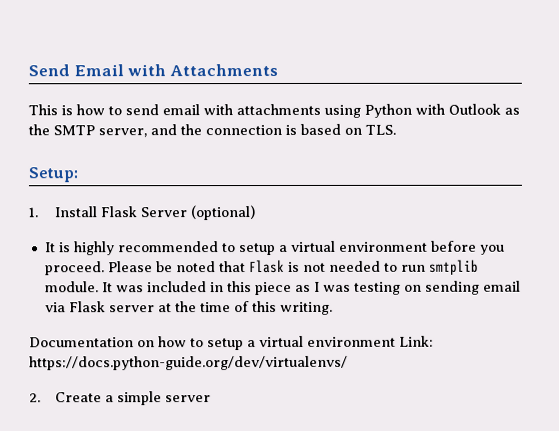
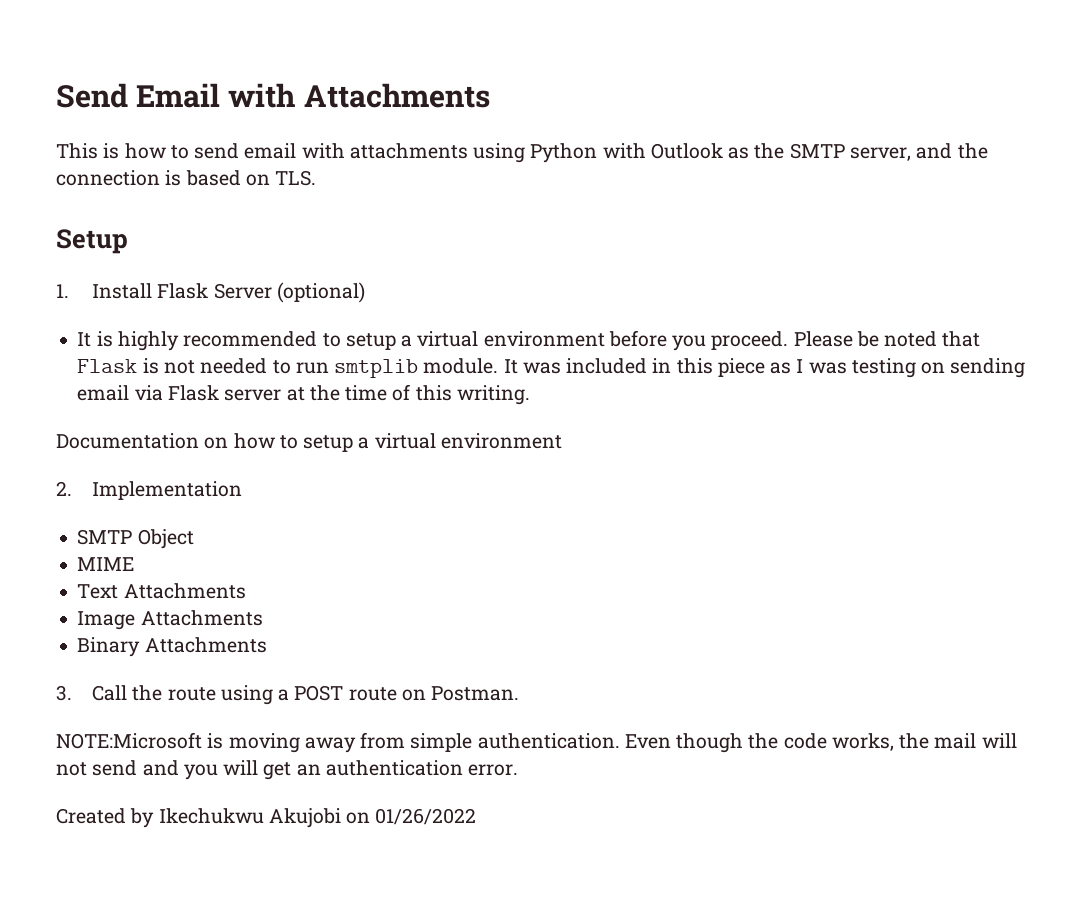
[28,167,78,183] Setup: -> [56,229,128,254] Setup
[399,335,434,347] [29,355,348,371] Link: https://docs.python-guide.org/dev/virtualenvs/ -> (562, 441) none
[55,391,212,406] Create a simple server -> [92,481,243,500] [77,529,194,549] [77,557,135,571] [77,583,246,599] [77,610,263,630] [77,637,267,657] [56,685,520,705] [56,732,1017,753] [56,760,519,780] [56,808,477,828] Implementation // SMTP Object // MIME // Text Attachments // Image Attachments // Binary Attachments // 3. Call the route using a POST route on Postman. // NOTE:Microsoft is moving away from simple authentication. Even though the code works, the mail will not send and you will get an authentication error. // Created by Ikechukwu Akujobi on 01/26/2022

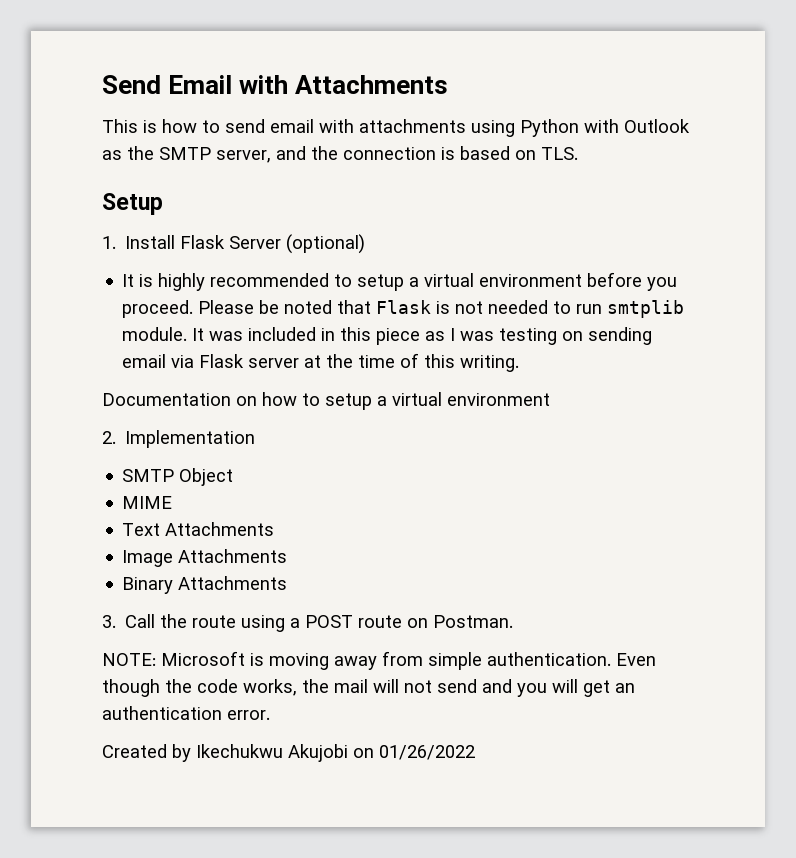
[56,732,202,749] NOTE:Microsoft -> [102,651,245,666] NOTE: Microsoft

